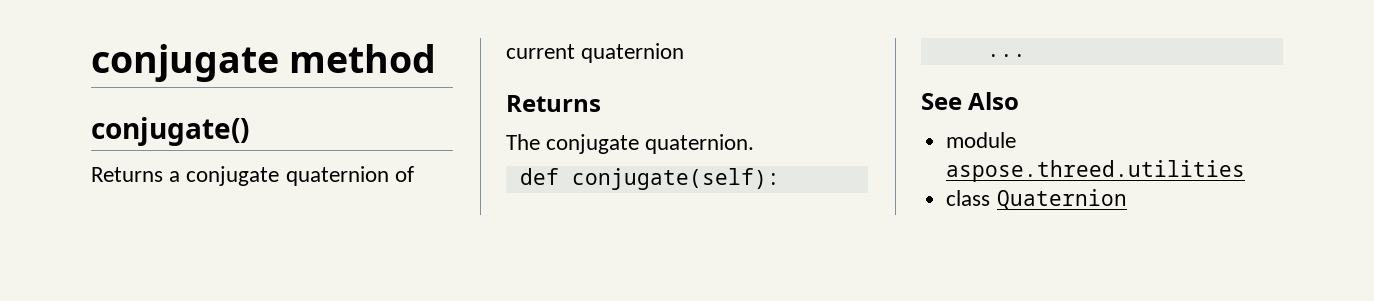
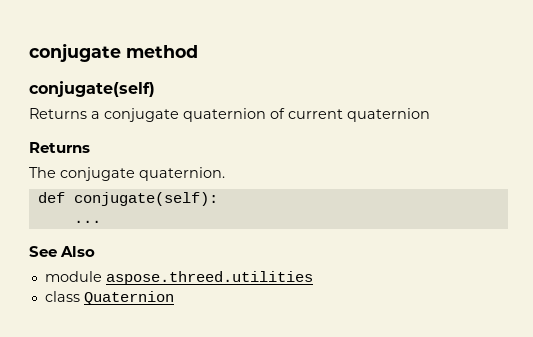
[91,117,249,146] conjugate() -> [29,81,155,97] conjugate(self)

